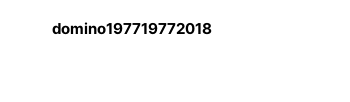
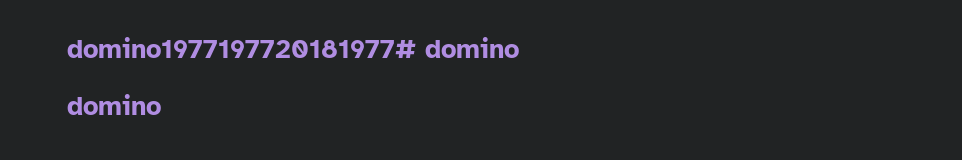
[52,22,212,35] domino197719772018 -> [67,37,519,58] [67,94,161,115] domino1977197720181977# domino // domino

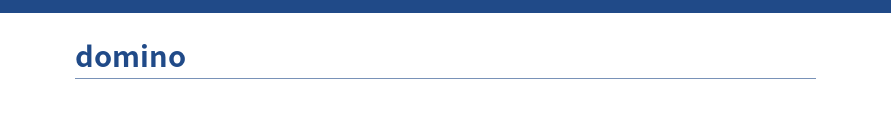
[67,37,519,58] [67,94,161,115] domino1977197720181977# domino // domino -> [75,44,186,67] domino

